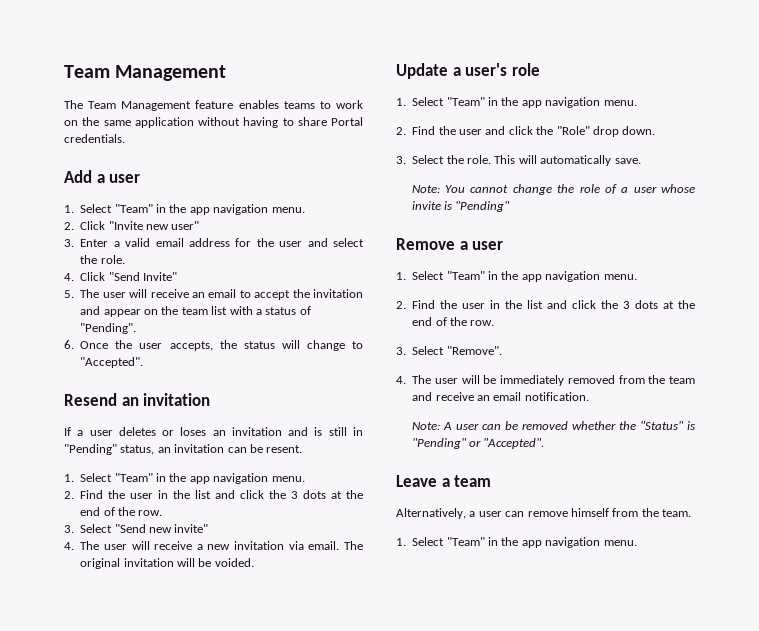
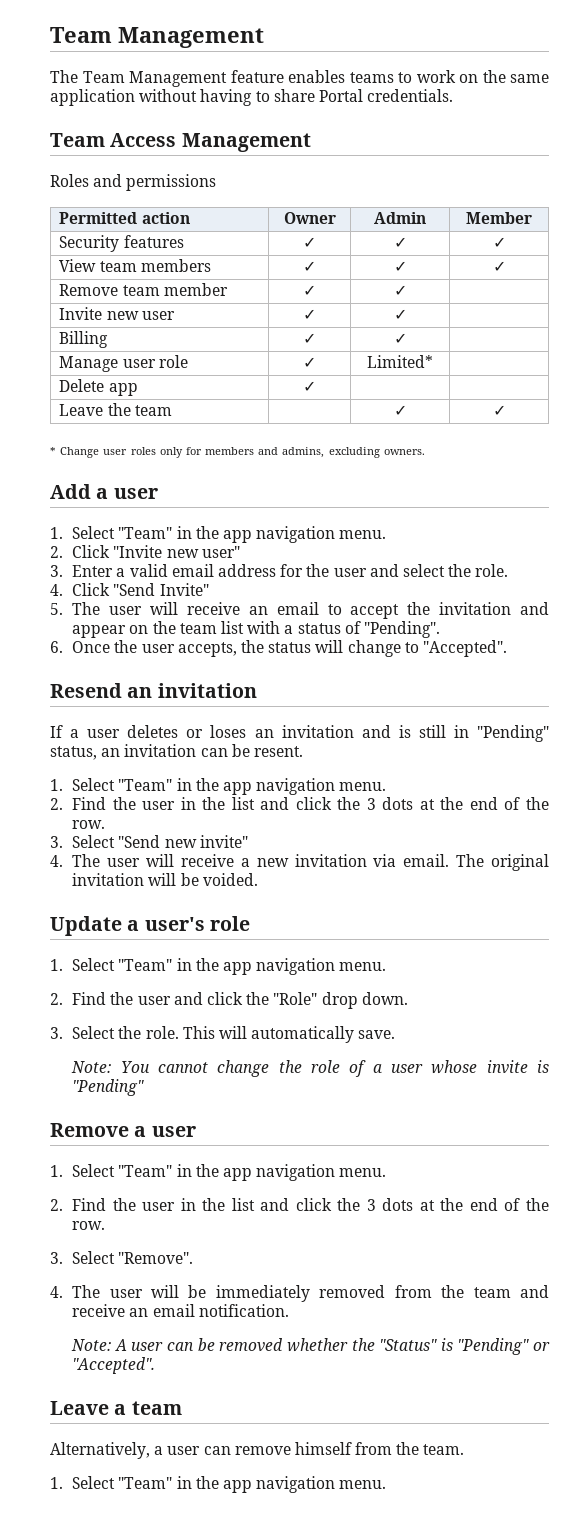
(125, 138) none -> [50,133,311,152] [50,174,217,191] [59,212,190,224] [283,212,336,224] [374,212,426,224] [466,212,532,224] [59,235,184,252] [303,237,316,248] [393,237,407,248] [492,237,506,248] [59,259,211,272] [303,261,316,272] [393,261,407,272] [492,261,506,272] [59,283,228,296] [303,285,316,296] [393,285,407,296] [59,307,175,320] [303,309,316,320] [393,309,407,320] [59,331,109,348] [303,333,316,344] [393,333,407,344] [59,355,188,372] [303,357,316,368] [367,355,433,368] [59,379,138,396] [303,381,316,392] [59,403,172,416] [393,405,407,416] [492,405,506,416] [50,447,425,458] // Team Access Management // Roles and permissions // Permitted action | Owner | Admin | Member // Security features | ✓ | ✓ | ✓ // View team members | ✓ | ✓ | ✓ // Remove team member | ✓ | ✓ | // Invite new user | ✓ | ✓ | // Billing | ✓ | ✓ | // Manage user role | ✓ | Limited* | // Delete app | ✓ | | // Leave the team | | ✓ | ✓ // * Change user roles only for members and admins, excluding owners.

